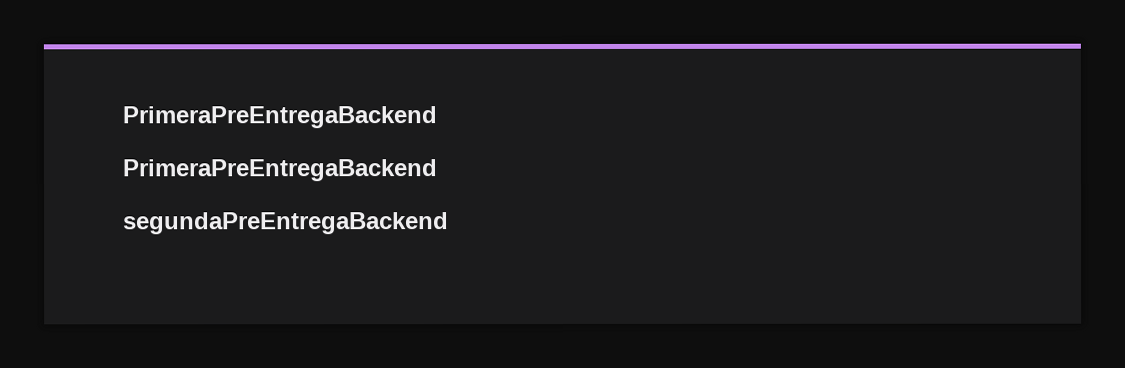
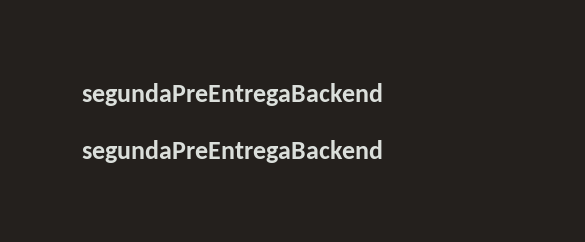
[122,106,437,129] [122,159,437,182] PrimeraPreEntregaBackend // PrimeraPreEntregaBackend -> [82,83,383,106] segundaPreEntregaBackend

